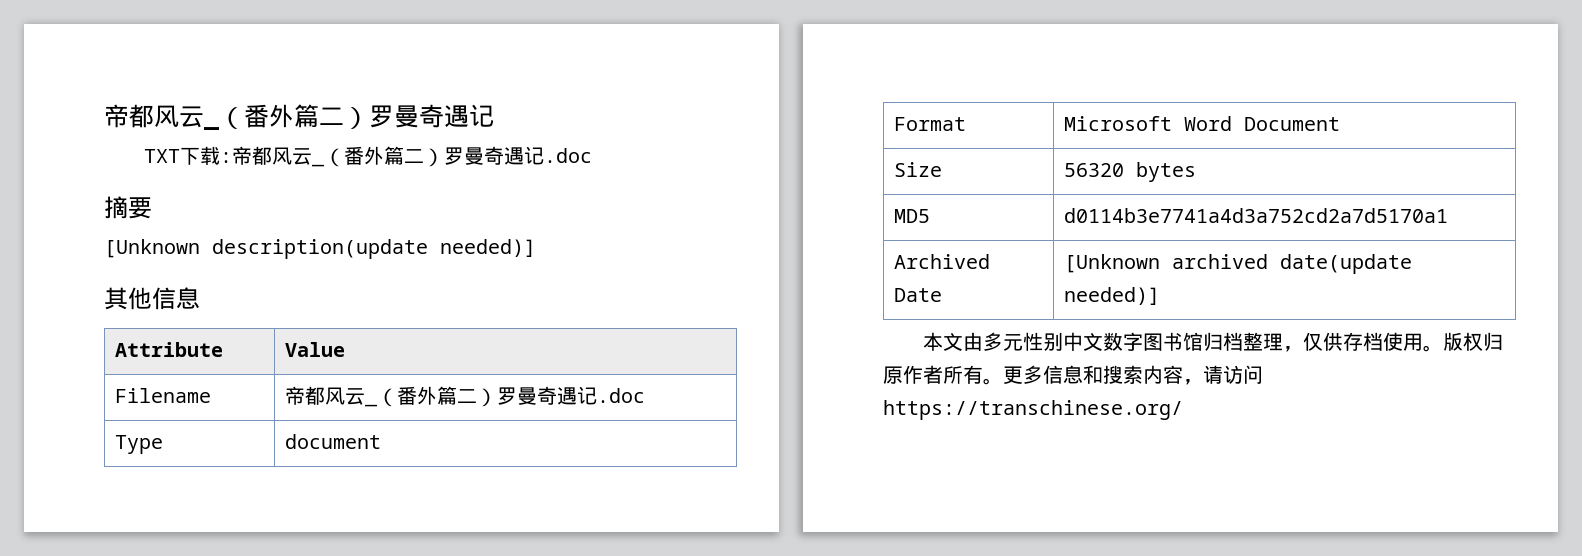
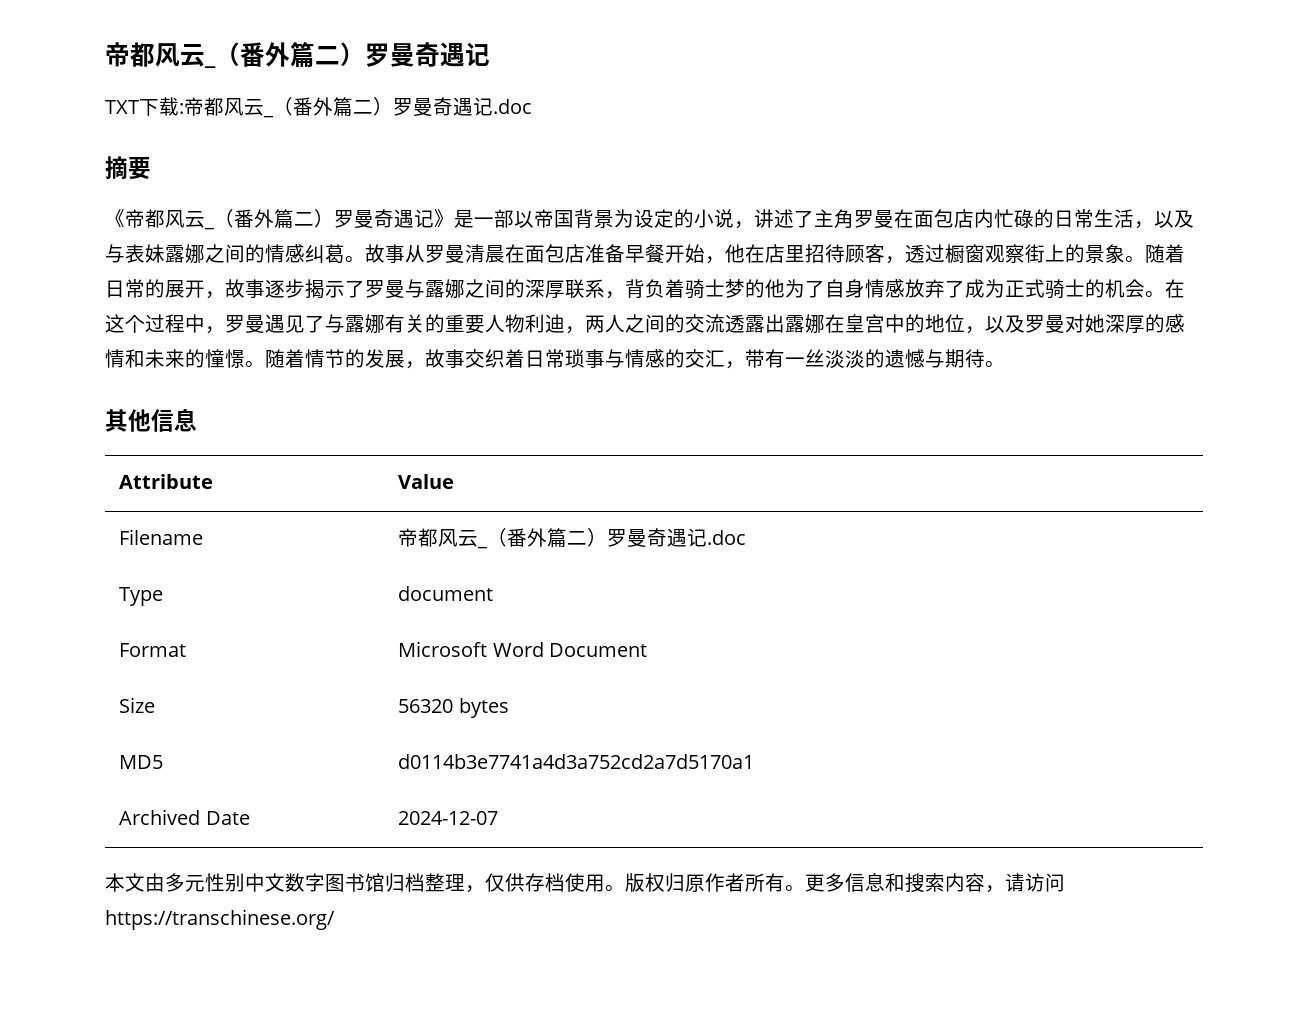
[104,239,536,259] [Unknown description(update needed)] -> [105,209,1194,230] [105,244,1185,264] [105,279,1185,299] [105,314,1185,334] [105,349,1005,369] 《帝都风云_（番外篇二）罗曼奇遇记》是一部以帝国背景为设定的小说，讲述了主角罗曼在面包店内忙碌的日常生活，以及与表妹露娜之间的情感纠葛。故事从罗曼清晨在面包店准备早餐开始，他在店里招待顾客，透过橱窗观察街上的景象。随着日常的展开，故事逐步揭示了罗曼与露娜之间的深厚联系，背负着骑士梦的他为了自身情感放弃了成为正式骑士的机会。在这个过程中，罗曼遇见了与露娜有关的重要人物利迪，两人之间的交流透露出露娜在皇宫中的地位，以及罗曼对她深厚的感情和未来的憧憬。随着情节的发展，故事交织着日常琐事与情感的交汇，带有一丝淡淡的遗憾与期待。
[1064,254,1413,274] [1064,287,1161,305] [Unknown archived date(update needed)] -> [398,811,499,825] 2024-12-07

